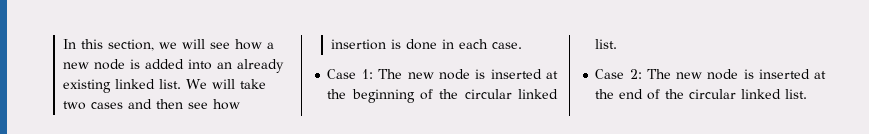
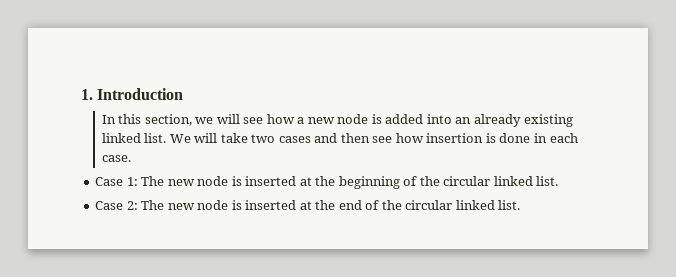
(62, 44) none -> [81,88,184,100] 1. Introduction //

